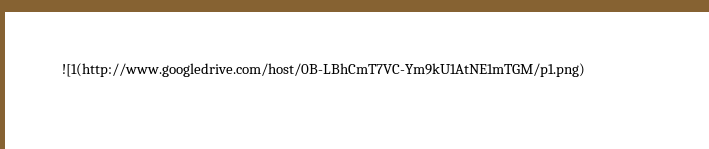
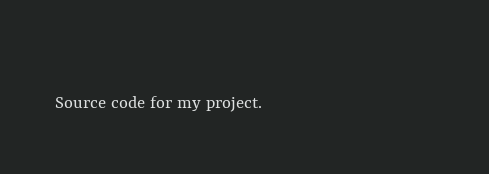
[62,63,585,77] ![1(http://www.googledrive.com/host/0B-LBhCmT7VC-Ym9kU1AtNE1mTGM/p1.png) -> [55,96,262,112] Source code for my project.

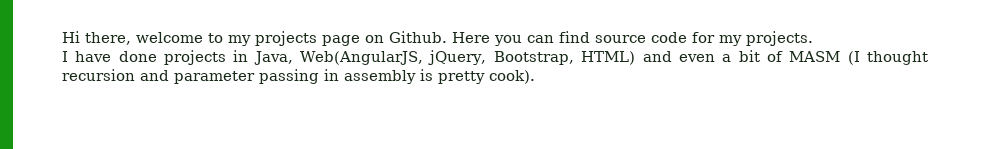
[55,96,262,112] Source code for my project. -> [62,31,813,46] [62,50,929,65] [62,69,535,84] Hi there, welcome to my projects page on Github. Here you can find source code for my projects. // I have done projects in Java, Web(AngularJS, jQuery, Bootstrap, HTML) and even a bit of MASM (I thought recursion and parameter passing in assembly is pretty cook).

